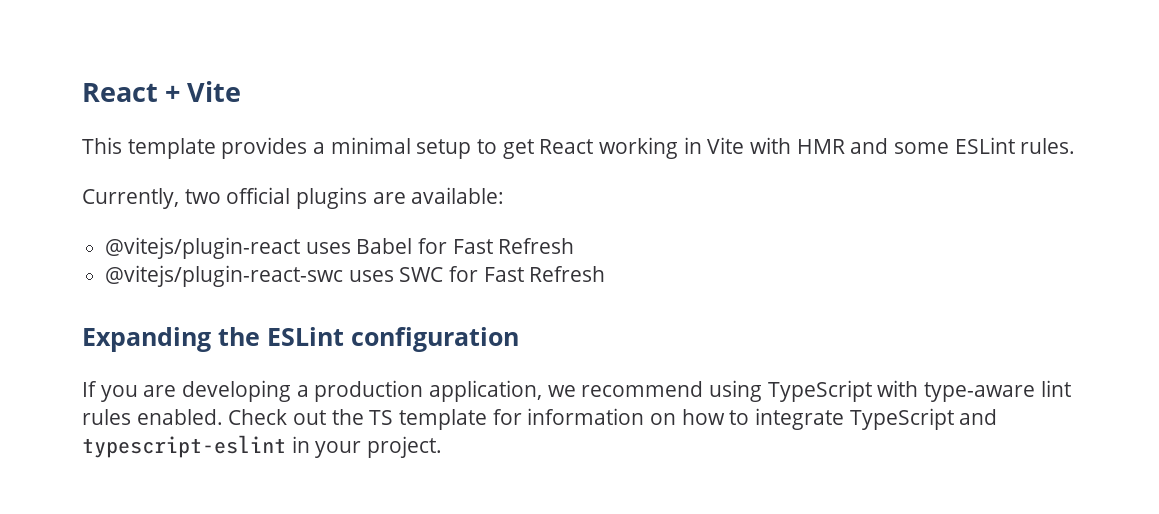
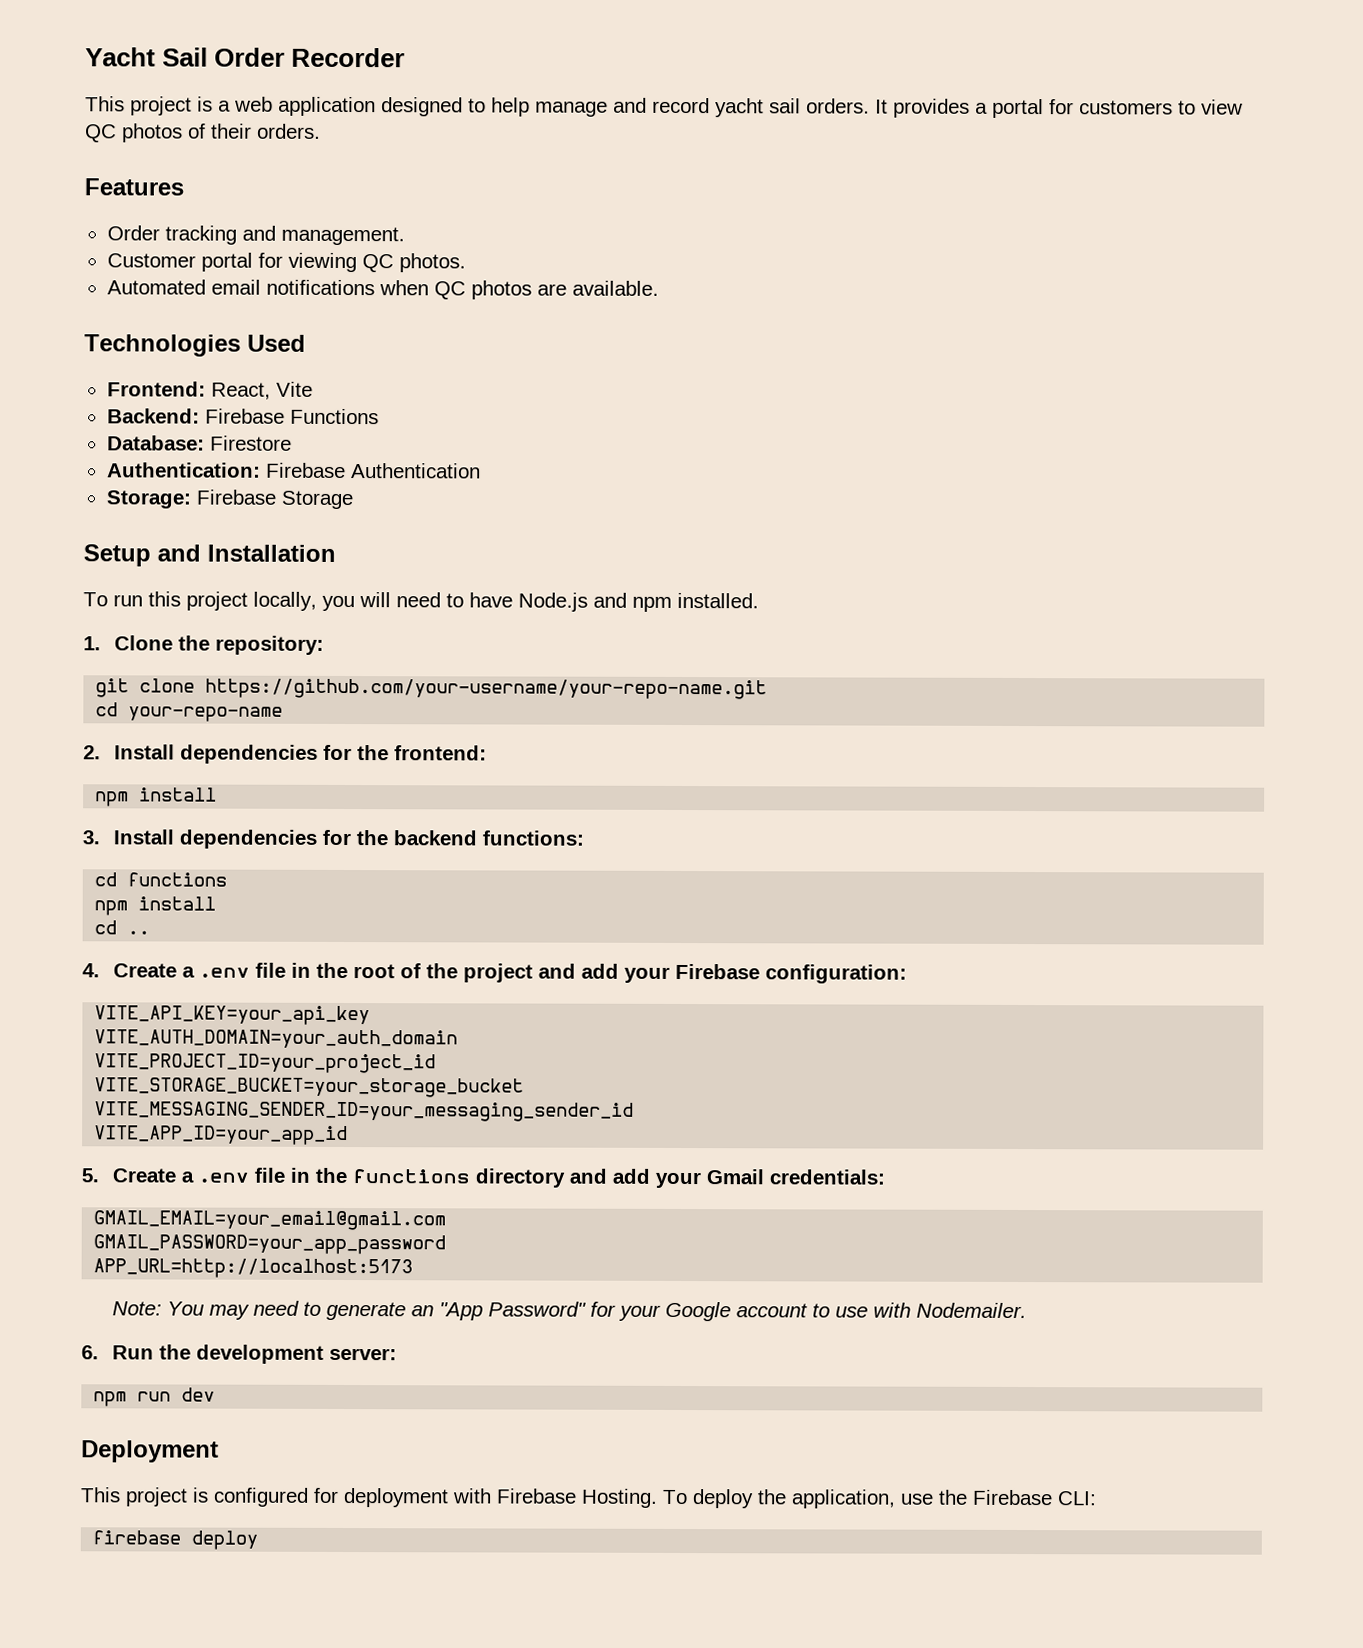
[82,81,242,102] [82,137,1076,159] [82,187,505,209] [105,237,575,259] [105,265,606,287] [82,327,519,352] [82,380,1071,402] [82,408,998,430] [82,435,443,458] React + Vite // This template provides a minimal setup to get React working in Vite with HMR and some ESLint rules. // Currently, two official plugins are available: // @vitejs/plugin-react uses Babel for Fast Refresh // @vitejs/plugin-react-swc uses SWC for Fast Refresh // Expanding the ESLint configuration // If you are developing a production application, we recommend using TypeScript with type-aware lint rules enabled. Check out the TS template for information on how to integrate TypeScript and typescript-eslint in your project. -> [85,47,406,68] [85,96,1243,119] [85,123,321,143] [84,178,184,196] [106,225,405,246] [106,252,466,273] [106,279,659,300] [84,334,306,357] [106,381,313,400] [106,408,379,425] [106,435,292,451] [106,462,481,479] [105,489,353,510] [83,544,336,567] [83,591,759,612] [83,635,325,655] [95,678,768,700] [95,702,284,722] [83,744,488,764] [95,787,218,807] [82,829,585,849] [94,872,228,887] [94,896,217,916] [94,920,151,935] [82,962,908,984] [94,1005,371,1026] [94,1029,459,1049] [94,1053,437,1074] [94,1077,525,1098] [94,1101,635,1122] [94,1125,349,1146] [81,1167,886,1189] [93,1210,447,1231] [93,1234,447,1255] [93,1258,414,1279] [112,1300,1028,1322] [81,1344,398,1364] [93,1387,216,1407] [81,1440,219,1463] [80,1487,1097,1509] [92,1530,259,1550] Yacht Sail Order Recorder // This project is a web application designed to help manage and record yacht sail orders. It provides a portal for customers to view QC photos of their orders. // Features // Order tracking and management. // Customer portal for viewing QC photos. // Automated email notifications when QC photos are available. // Technologies Used // Frontend: React, Vite // Backend: Firebase Functions // Database: Firestore // Authentication: Firebase Authentication // Storage: Firebase Storage // Setup and Installation // To run this project locally, you will need to have Node.js and npm installed. // 1. Clone the repository: // git clone https://github.com/your-username/your-repo-name.git // cd your-repo-name // 2. Install dependencies for the frontend: // npm install // 3. Install dependencies for the backend functions: // cd functions // npm install // cd .. // 4. Create a .env file in the root of the project and add your Firebase configuration: // VITE_API_KEY=your_api_key // VITE_AUTH_DOMAIN=your_auth_domain // VITE_PROJECT_ID=your_project_id // VITE_STORAGE_BUCKET=your_storage_bucket // VITE_MESSAGING_SENDER_ID=your_messaging_sender_id // VITE_APP_ID=your_app_id // 5. Create a .env file in the functions directory and add your Gmail credentials: // GMAIL_EMAIL=your_email@gmail.com // GMAIL_PASSWORD=your_app_password // APP_URL=http://localhost:5173 // Note: You may need to generate an "App Password" for your Google account to use with Nodemailer. // 6. Run the development server: // npm run dev // Deployment // This project is configured for deployment with Firebase Hosting. To deploy the application, use the Firebase CLI: // firebase deploy

